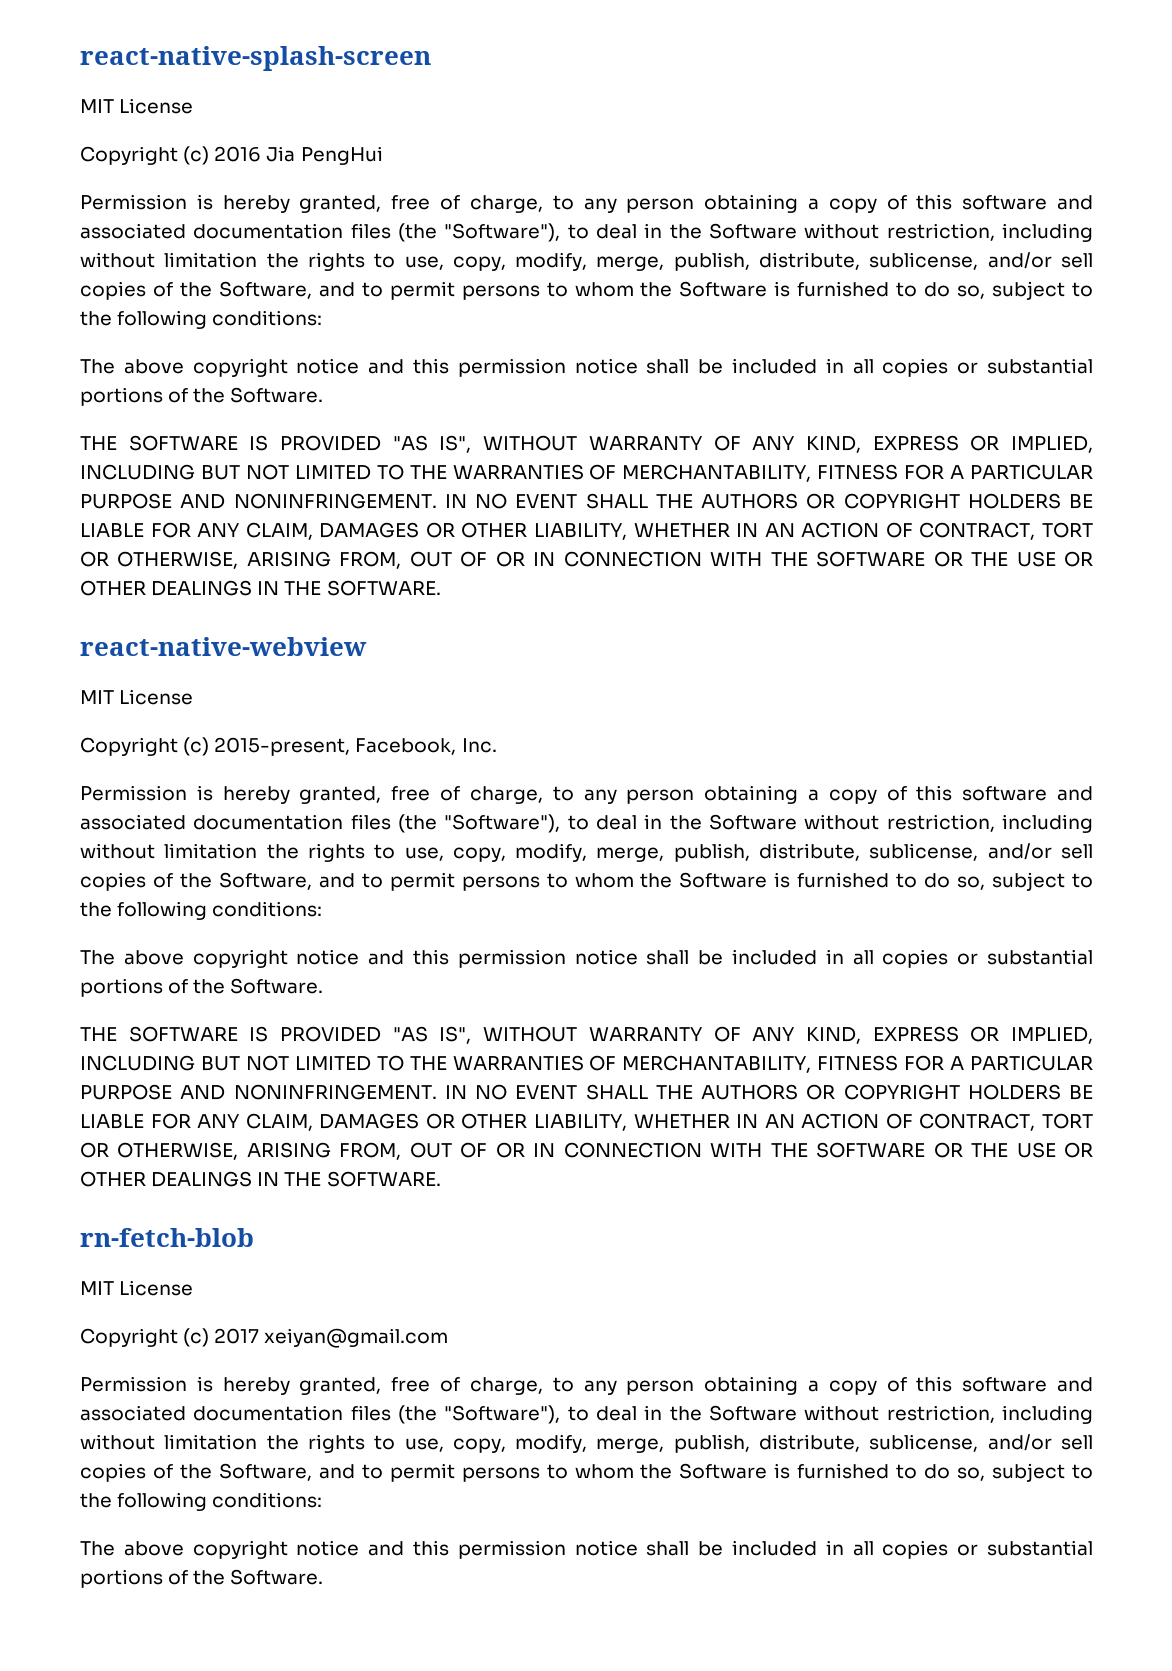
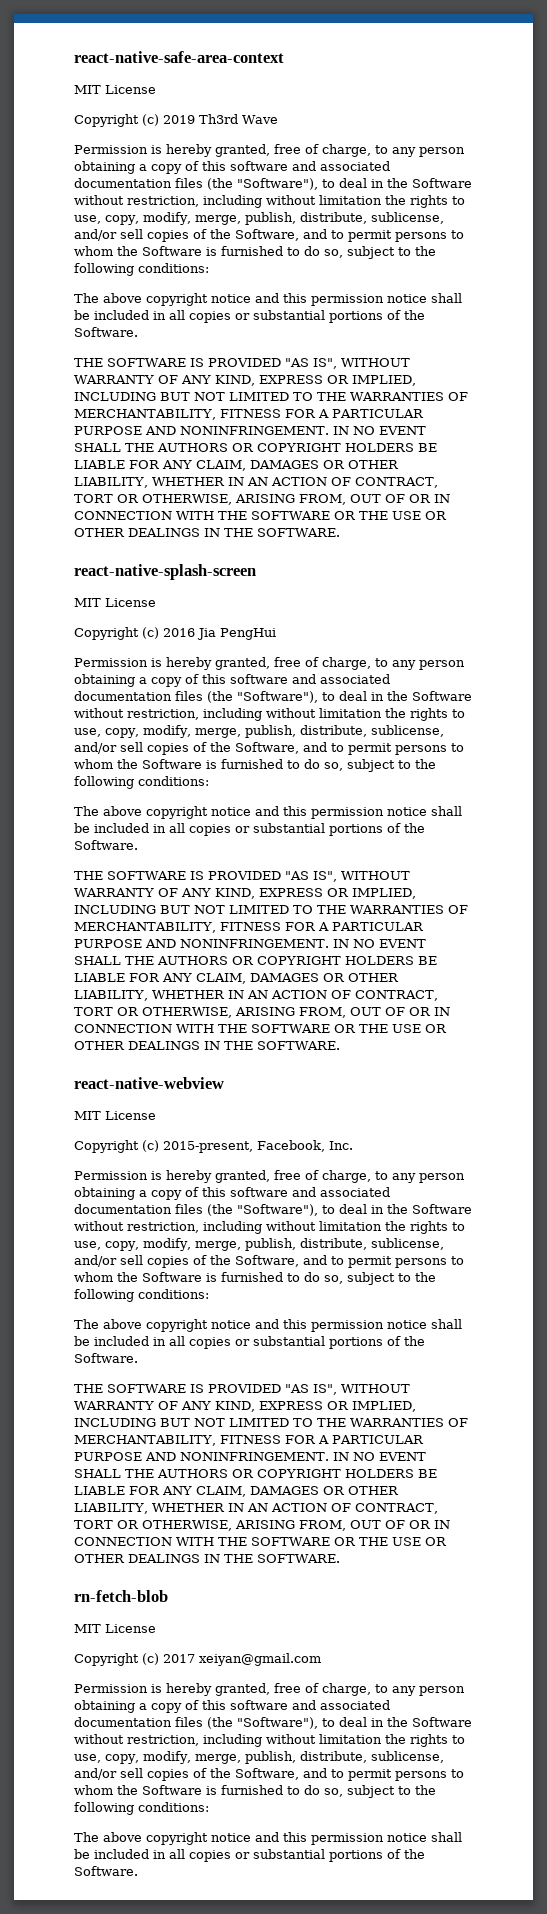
(80, 58) none -> [74,51,284,63] [74,85,156,94] [74,114,278,127] [74,144,465,157] [74,161,390,174] [74,178,472,190] [74,195,465,208] [74,212,444,225] [74,229,464,242] [74,246,436,259] [74,263,209,276] [74,293,462,306] [74,310,425,323] [74,327,138,337] [74,358,410,369] [74,375,416,386] [74,392,468,401] [74,409,424,420] [74,426,426,435] [74,443,437,452] [74,460,399,471] [74,477,438,488] [74,494,450,505] [74,511,447,520] [74,528,340,537] react-native-safe-area-context // MIT License // Copyright (c) 2019 Th3rd Wave // Permission is hereby granted, free of charge, to any person obtaining a copy of this software and associated documentation files (the "Software"), to deal in the Software without restriction, including without limitation the rights to use, copy, modify, merge, publish, distribute, sublicense, and/or sell copies of the Software, and to permit persons to whom the Software is furnished to do so, subject to the following conditions: // The above copyright notice and this permission notice shall be included in all copies or substantial portions of the Software. // THE SOFTWARE IS PROVIDED "AS IS", WITHOUT WARRANTY OF ANY KIND, EXPRESS OR IMPLIED, INCLUDING BUT NOT LIMITED TO THE WARRANTIES OF MERCHANTABILITY, FITNESS FOR A PARTICULAR PURPOSE AND NONINFRINGEMENT. IN NO EVENT SHALL THE AUTHORS OR COPYRIGHT HOLDERS BE LIABLE FOR ANY CLAIM, DAMAGES OR OTHER LIABILITY, WHETHER IN AN ACTION OF CONTRACT, TORT OR OTHERWISE, ARISING FROM, OUT OF OR IN CONNECTION WITH THE SOFTWARE OR THE USE OR OTHER DEALINGS IN THE SOFTWARE. //

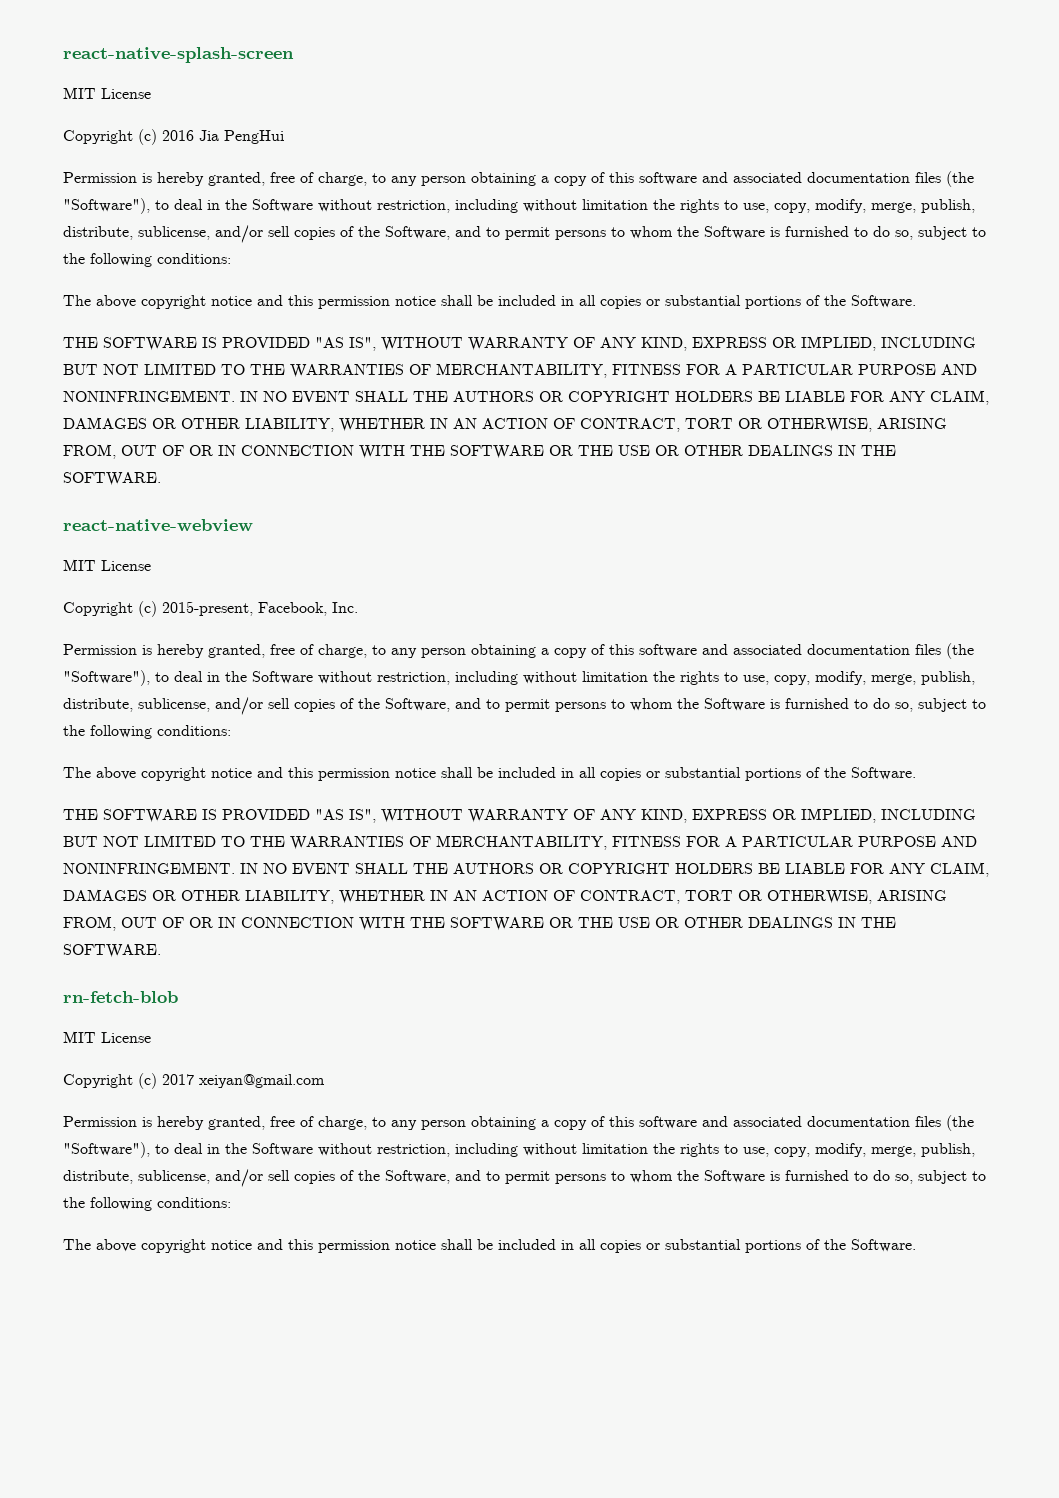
[74,51,284,63] [74,85,156,94] [74,114,278,127] [74,144,465,157] [74,161,390,174] [74,178,472,190] [74,195,465,208] [74,212,444,225] [74,229,464,242] [74,246,436,259] [74,263,209,276] [74,293,462,306] [74,310,425,323] [74,327,138,337] [74,358,410,369] [74,375,416,386] [74,392,468,401] [74,409,424,420] [74,426,426,435] [74,443,437,452] [74,460,399,471] [74,477,438,488] [74,494,450,505] [74,511,447,520] [74,528,340,537] react-native-safe-area-context // MIT License // Copyright (c) 2019 Th3rd Wave // Permission is hereby granted, free of charge, to any person obtaining a copy of this software and associated documentation files (the "Software"), to deal in the Software without restriction, including without limitation the rights to use, copy, modify, merge, publish, distribute, sublicense, and/or sell copies of the Software, and to permit persons to whom the Software is furnished to do so, subject to the following conditions: // The above copyright notice and this permission notice shall be included in all copies or substantial portions of the Software. // THE SOFTWARE IS PROVIDED "AS IS", WITHOUT WARRANTY OF ANY KIND, EXPRESS OR IMPLIED, INCLUDING BUT NOT LIMITED TO THE WARRANTIES OF MERCHANTABILITY, FITNESS FOR A PARTICULAR PURPOSE AND NONINFRINGEMENT. IN NO EVENT SHALL THE AUTHORS OR COPYRIGHT HOLDERS BE LIABLE FOR ANY CLAIM, DAMAGES OR OTHER LIABILITY, WHETHER IN AN ACTION OF CONTRACT, TORT OR OTHERWISE, ARISING FROM, OUT OF OR IN CONNECTION WITH THE SOFTWARE OR THE USE OR OTHER DEALINGS IN THE SOFTWARE. // -> (63, 55) none

